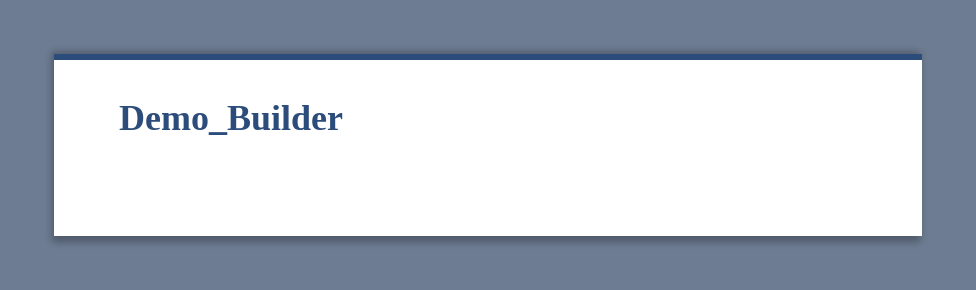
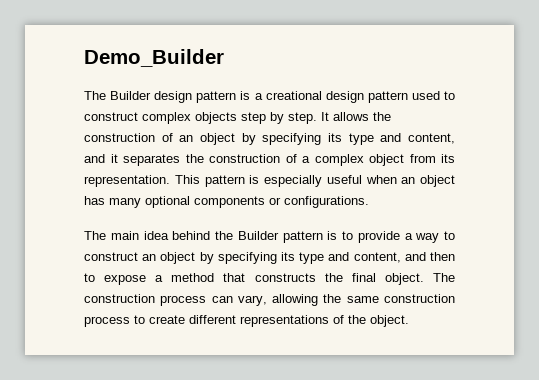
(343, 120) none -> [84,91,455,103] [84,112,391,124] [84,133,456,145] [84,154,455,166] [84,175,455,187] [84,196,369,208] [84,231,455,243] [84,252,455,264] [84,273,455,285] [84,294,455,306] [84,315,409,327] // The Builder design pattern is a creational design pattern used to construct complex objects step by step. It allows the construction of an object by specifying its type and content, and it separates the construction of a complex object from its representation. This pattern is especially useful when an object has many optional components or configurations. // The main idea behind the Builder pattern is to provide a way to construct an object by specifying its type and content, and then to expose a method that constructs the final object. The construction process can vary, allowing the same construction process to create different representations of the object.

